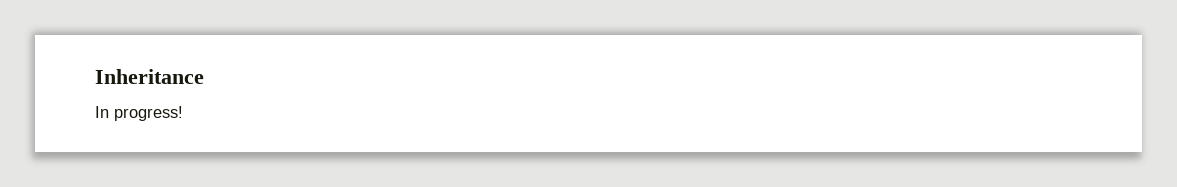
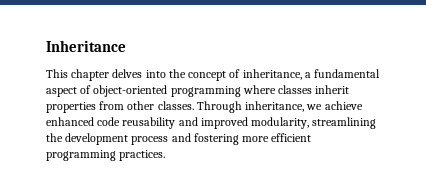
[95,106,183,121] In progress! -> [46,69,381,81] [46,85,350,97] [46,101,363,113] [46,117,377,129] [46,133,312,145] [46,150,166,161] This chapter delves into the concept of inheritance, a fundamental aspect of object-oriented programming where classes inherit properties from other classes. Through inheritance, we achieve enhanced code reusability and improved modularity, streamlining the development process and fostering more efficient programming practices.

